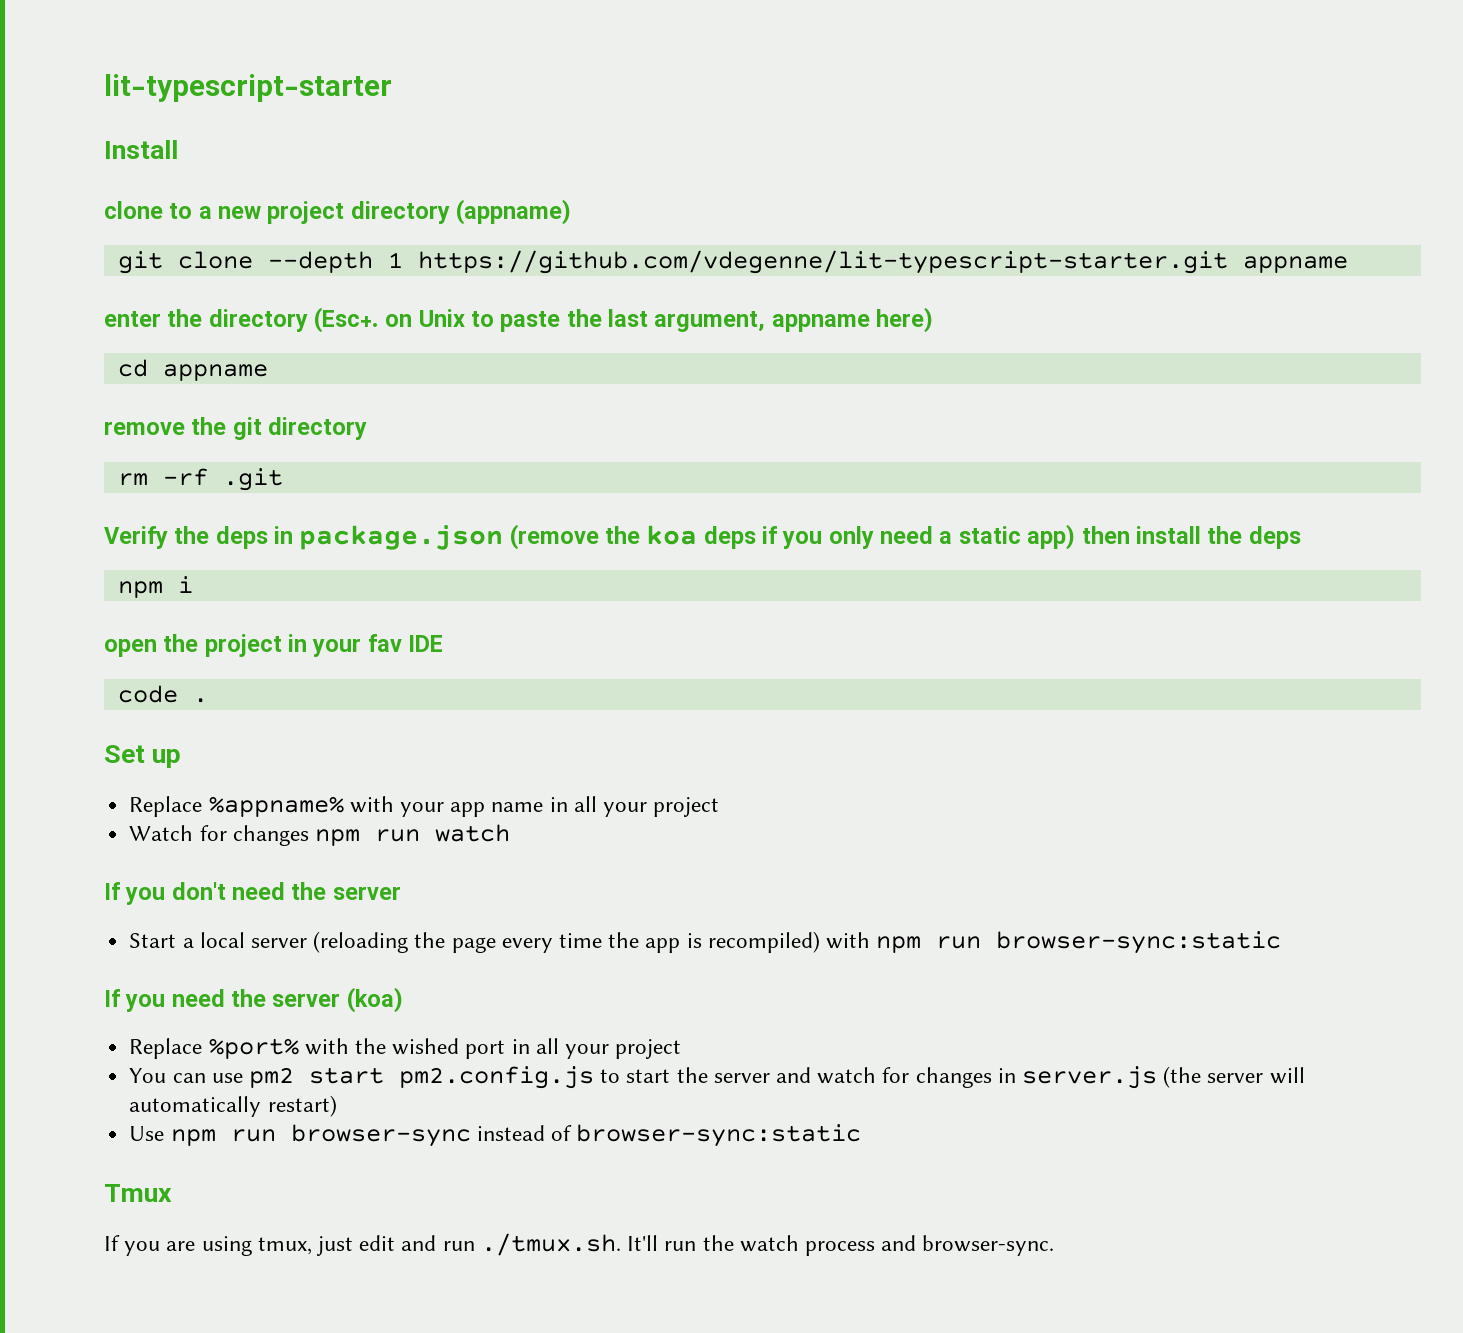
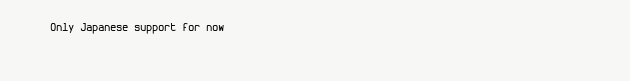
[104,74,392,102] [104,140,178,159] [104,199,572,225] [117,250,1348,274] [104,307,934,333] [117,359,268,381] [104,417,368,440] [117,468,283,491] [104,524,1301,550] [117,576,193,598] [104,634,444,657] [117,685,208,703] [104,745,182,768] [129,796,720,817] [129,824,510,846] [104,882,401,905] [129,931,1282,954] [104,987,403,1013] [129,1038,682,1059] [129,1066,1305,1089] [129,1095,337,1117] [129,1124,862,1147] [104,1184,172,1202] [104,1233,1055,1256] lit-typescript-starter // Install // clone to a new project directory (appname) // git clone --depth 1 https://github.com/vdegenne/lit-typescript-starter.git appname // enter the directory (Esc+. on Unix to paste the last argument, appname here) // cd appname // remove the git directory // rm -rf .git // Verify the deps in package.json (remove the koa deps if you only need a static app) then install the deps // npm i // open the project in your fav IDE // code . // Set up // Replace %appname% with your app name in all your project // Watch for changes npm run watch // If you don't need the server // Start a local server (reloading the page every time the app is recompiled) with npm run browser-sync:static // If you need the server (koa) // Replace %port% with the wished port in all your project // You can use pm2 start pm2.config.js to start the server and watch for changes in server.js (the server will automatically restart) // Use npm run browser-sync instead of browser-sync:static // Tmux // If you are using tmux, just edit and run ./tmux.sh. It'll run the watch process and browser-sync. -> [50,23,224,34] Only Japanese support for now

